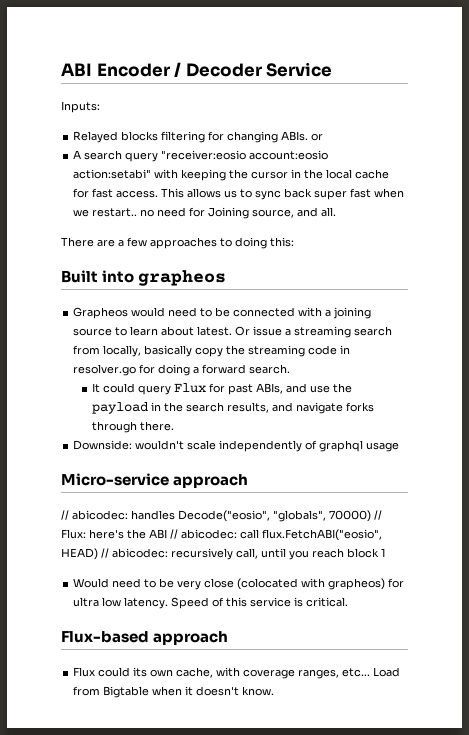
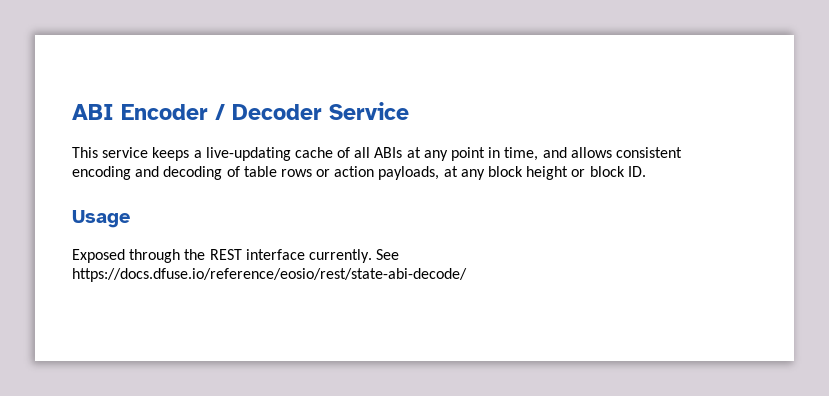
[61,101,100,113] [73,131,324,143] [73,150,329,162] [73,169,390,181] [73,188,405,200] [73,207,337,219] [61,237,294,249] [61,270,227,286] [73,307,372,319] [73,326,393,338] [73,345,351,357] [73,364,291,376] [92,383,353,395] [92,402,375,414] [92,421,175,433] [73,440,400,452] [61,473,249,488] [61,510,382,522] [61,529,382,541] [61,548,386,560] [73,578,405,590] [73,597,349,609] [61,631,229,645] [73,667,401,679] [73,686,275,698] Inputs: // Relayed blocks filtering for changing ABIs. or // A search query "receiver:eosio account:eosio action:setabi" with keeping the cursor in the local cache for fast access. This allows us to sync back super fast when we restart.. no need for Joining source, and all. // There are a few approaches to doing this: // Built into grapheos // Grapheos would need to be connected with a joining source to learn about latest. Or issue a streaming search from locally, basically copy the streaming code in resolver.go for doing a forward search. // It could query Flux for past ABIs, and use the payload in the search results, and navigate forks through there. // Downside: wouldn't scale independently of graphql usage // Micro-service approach // // abicodec: handles Decode("eosio", "globals", 70000) // Flux: here's the ABI // abicodec: call flux.FetchABI("eosio", HEAD) // abicodec: recursively call, until you reach block 1 // Would need to be very close (colocated with grapheos) for ultra low latency. Speed of this service is critical. // Flux-based approach // Flux could its own cache, with coverage ranges, etc... Load from Bigtable when it doesn't know. -> [72,147,682,161] [72,166,646,180] [72,210,130,228] [72,249,400,263] [72,268,467,282] This service keeps a live-updating cache of all ABIs at any point in time, and allows consistent encoding and decoding of table rows or action payloads, at any block height or block ID. // Usage // Exposed through the REST interface currently. See https://docs.dfuse.io/reference/eosio/rest/state-abi-decode/

